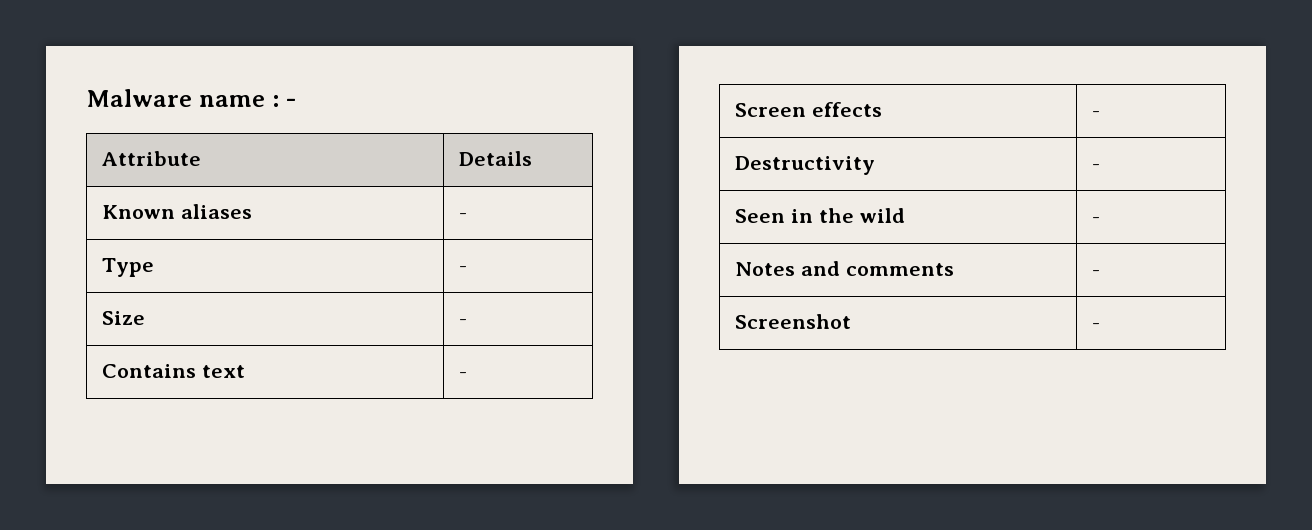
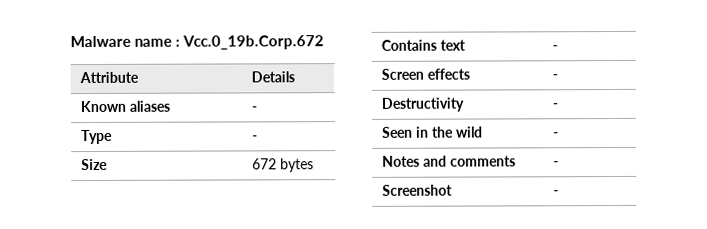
[286,98,297,107] - -> [182,35,324,50] Vcc.0_19b.Corp.672
[459,319,468,325] - -> [251,158,314,173] 672 bytes

